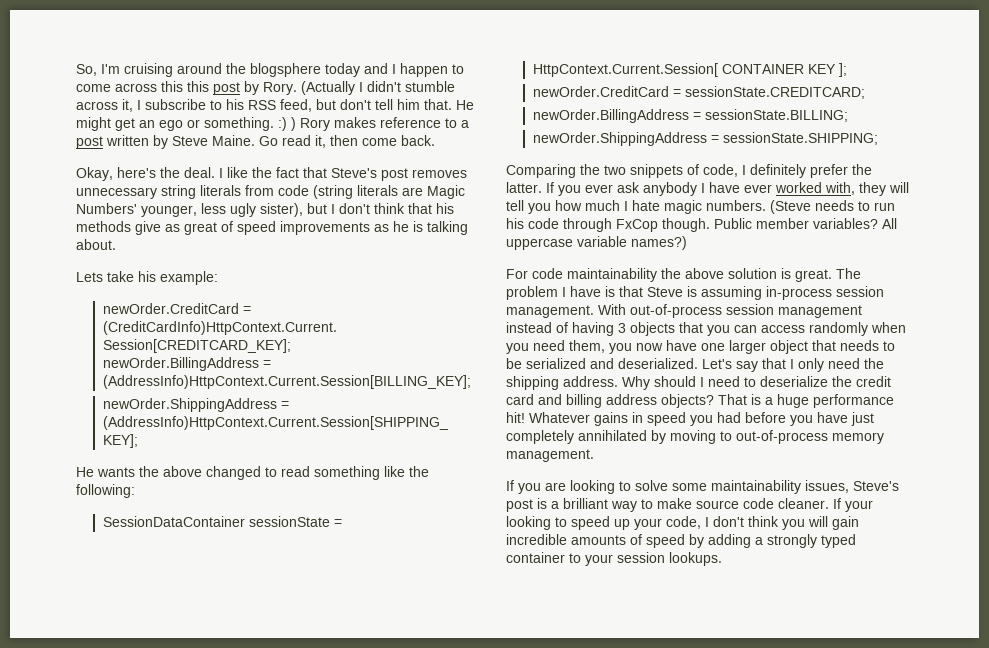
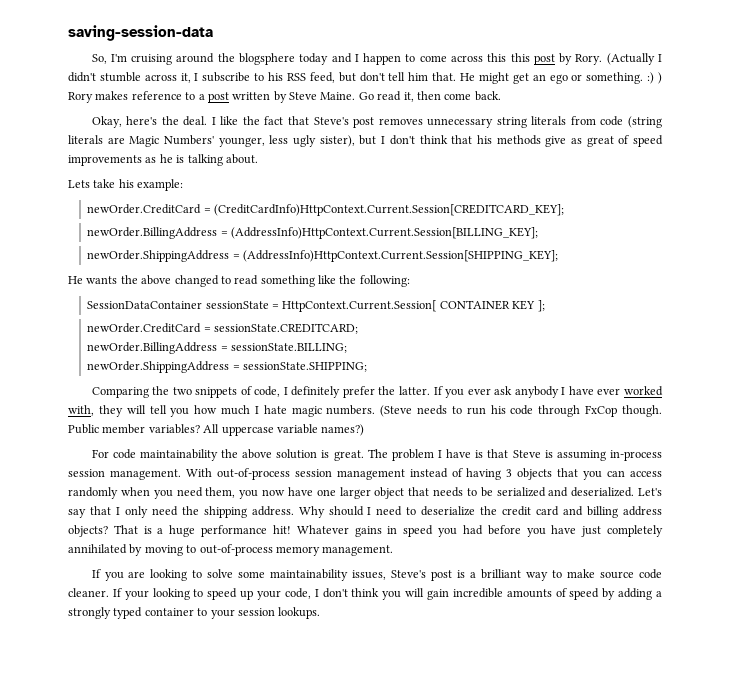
(76, 70) none -> [68,25,213,41] saving-session-data //

